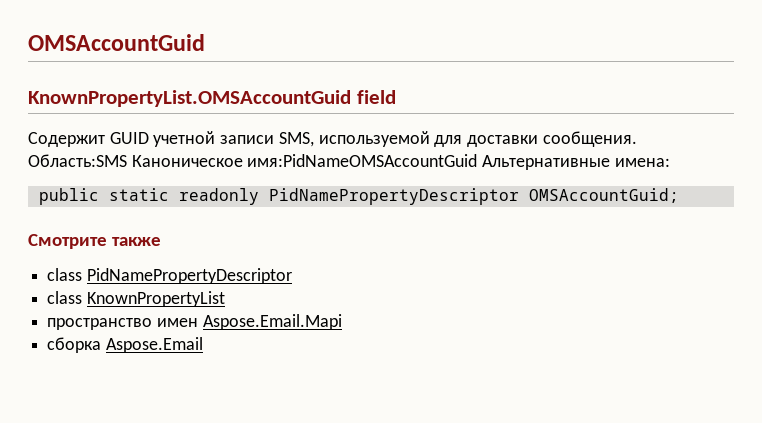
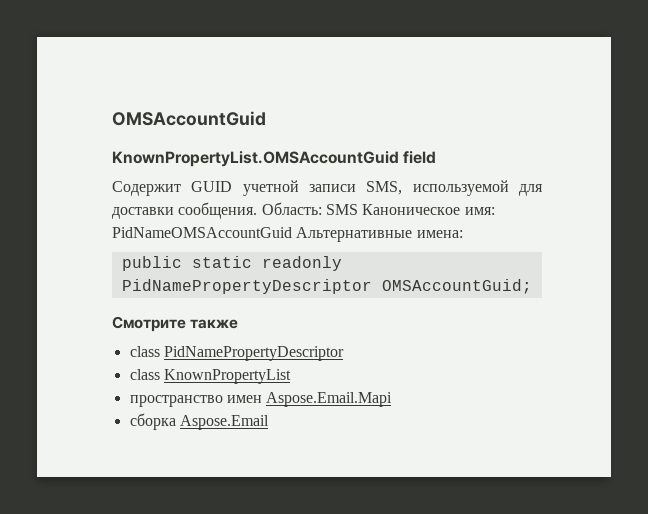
[28,154,478,167] Область:SMS Каноническое имя:PidNameOMSAccountGuid -> [261,202,495,215] [112,227,292,238] Область: SMS Каноническое имя: PidNameOMSAccountGuid

